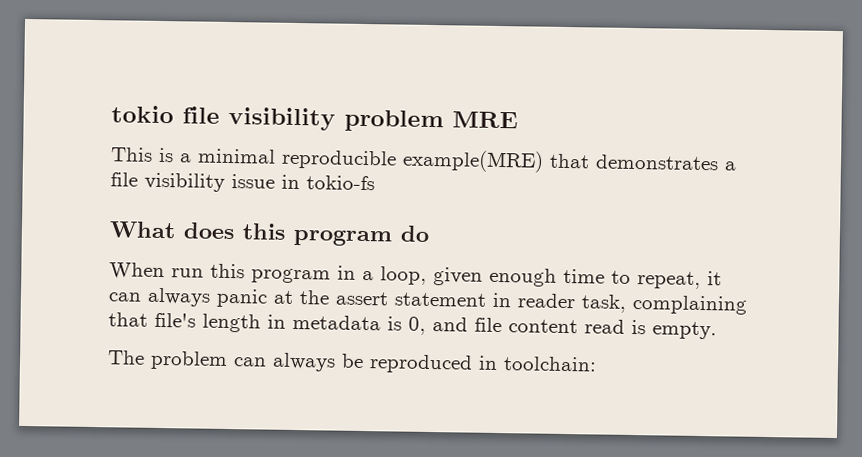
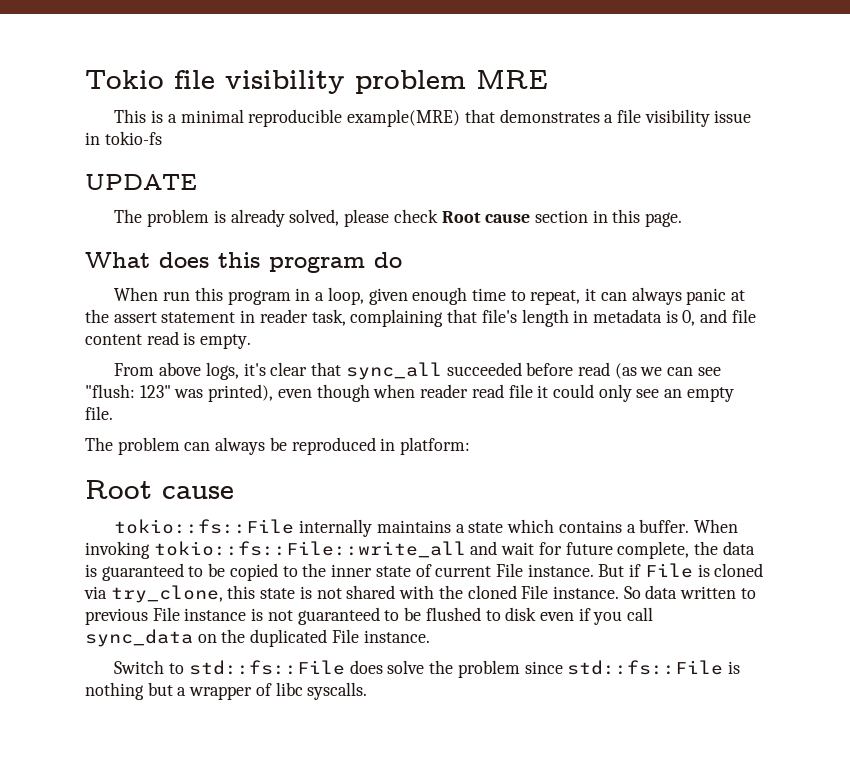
[111,105,174,124] tokio -> [85,70,164,89] Tokio
(375, 183) none -> [85,174,197,190] [114,209,683,227] // UPDATE // The problem is already solved, please check Root cause section in this page.
(717, 330) none -> [114,362,721,380] [85,384,734,402] [85,406,113,420] // From above logs, it's clear that sync_all succeeded before read (as we can see "flush: 123" was printed), even though when reader read file it could only see an empty file.
[503,356,597,372] toolchain: -> [400,437,471,455] [85,480,234,499] [114,519,738,537] [85,541,755,559] [85,563,764,581] [84,585,756,603] [85,607,654,625] [85,629,430,647] [114,660,740,678] [85,682,368,700] platform: // Root cause // tokio::fs::File internally maintains a state which contains a buffer. When invoking tokio::fs::File::write_all and wait for future complete, the data is guaranteed to be copied to the inner state of current File instance. But if File is cloned via try_clone, this state is not shared with the cloned File instance. So data written to previous File instance is not guaranteed to be flushed to disk even if you call sync_data on the duplicated File instance. // Switch to std::fs::File does solve the problem since std::fs::File is nothing but a wrapper of libc syscalls.

